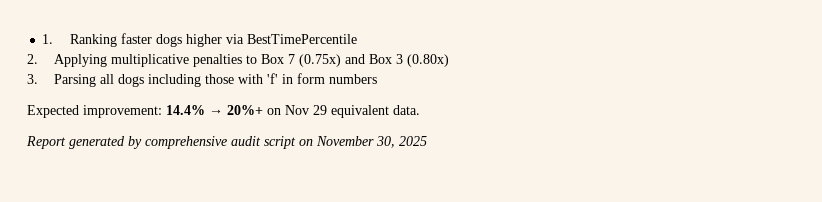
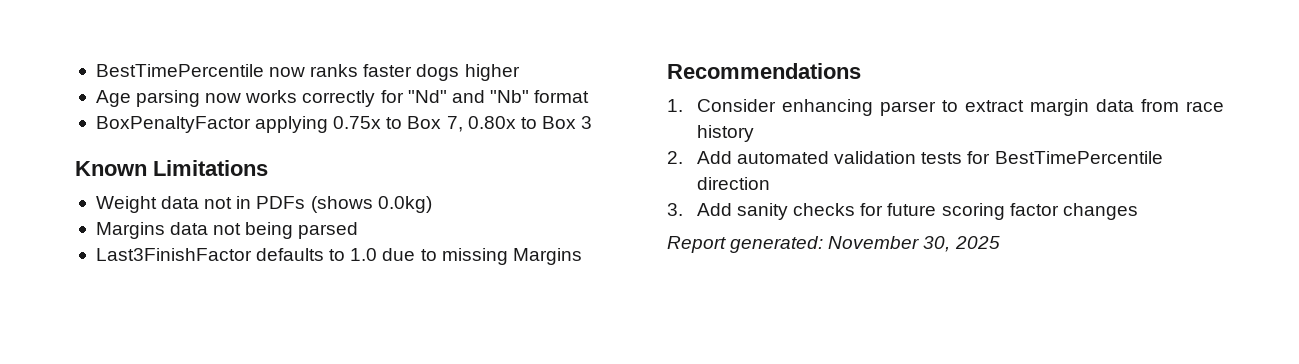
[42,34,117,47] 1. Ranking -> [95,64,359,77] BestTimePercentile now ranks
[225,34,357,44] [27,54,450,67] [27,73,378,87] [27,105,420,118] [26,136,313,149] via BestTimePercentile // 2. Applying multiplicative penalties to Box 7 (0.75x) and Box 3 (0.80x) // 3. Parsing all dogs including those with 'f' in form numbers // Expected improvement: 14.4% → 20%+ on Nov 29 equivalent data. // Report generated by comprehensive audit script on -> [95,90,590,107] [95,116,593,133] [75,160,268,176] [95,196,432,213] [95,222,359,239] [95,248,582,265] [667,63,861,79] [667,99,1224,116] [696,125,754,142] [667,151,1163,164] [696,177,770,190] [667,203,1138,220] [667,236,824,253] // Age parsing now works correctly for "Nd" and "Nb" format // BoxPenaltyFactor applying 0.75x to Box 7, 0.80x to Box 3 // Known Limitations // Weight data not in PDFs (shows 0.0kg) // Margins data not being parsed // Last3FinishFactor defaults to 1.0 due to missing Margins // Recommendations // 1. Consider enhancing parser to extract margin data from race history // 2. Add automated validation tests for BestTimePercentile direction // 3. Add sanity checks for future scoring factor changes // Report generated:

